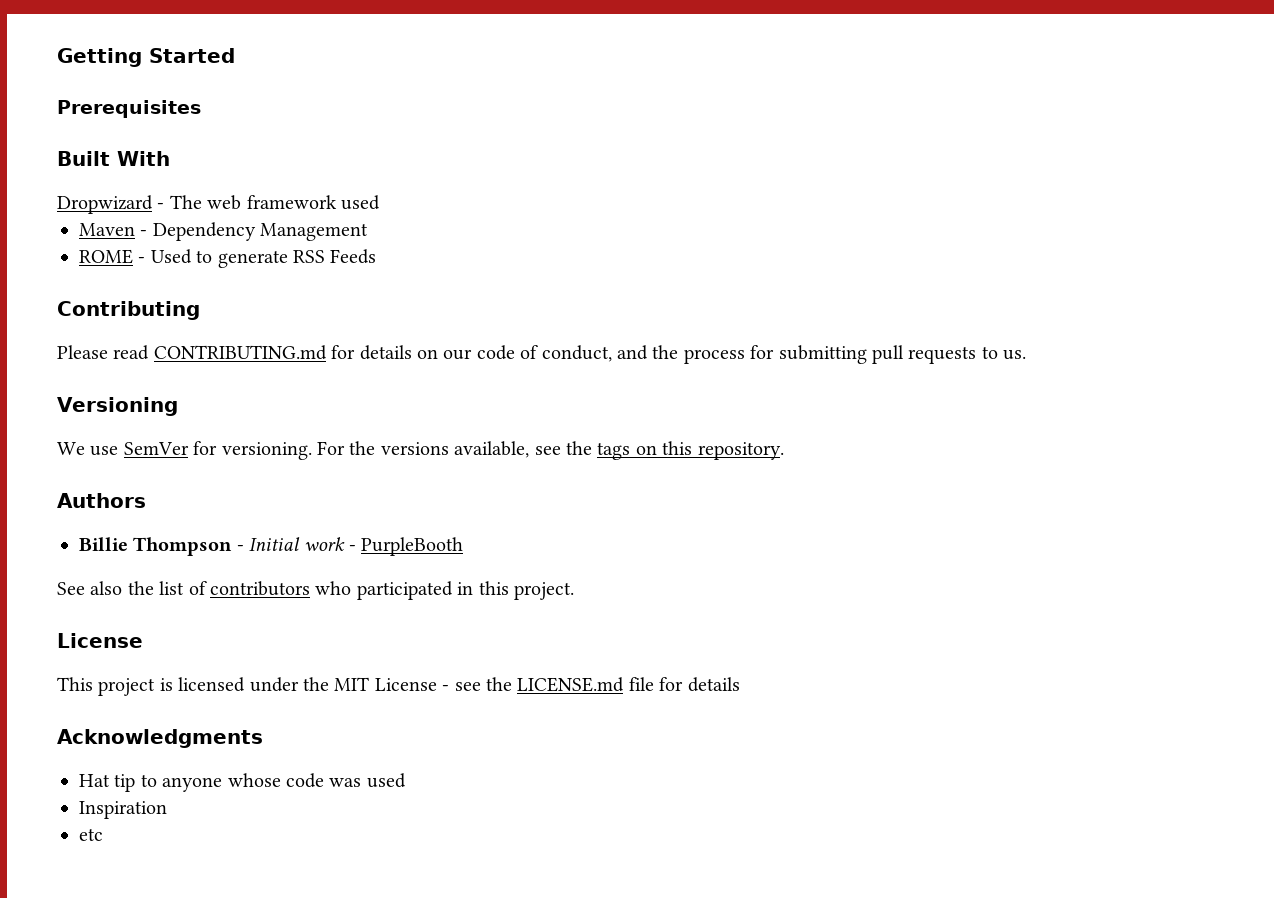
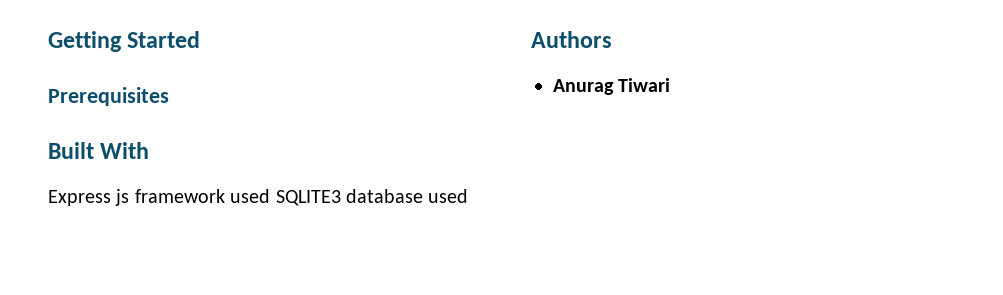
[57,195,380,214] [79,222,369,241] [79,249,377,268] [57,301,200,320] [57,345,1027,364] [57,397,178,416] [57,441,784,460] [57,493,146,508] [79,537,464,556] [57,581,574,600] [57,633,143,648] [57,677,740,696] [57,729,263,748] [79,773,406,792] [79,801,167,819] [79,828,103,841] Dropwizard - The web framework used // Maven - Dependency Management // ROME - Used to generate RSS Feeds // Contributing // Please read CONTRIBUTING.md for details on our code of conduct, and the process for submitting pull requests to us. // Versioning // We use SemVer for versioning. For the versions available, see the tags on this repository. // Authors // Billie Thompson - Initial work - PurpleBooth // See also the list of contributors who participated in this project. // License // This project is licensed under the MIT License - see the LICENSE.md file for details // Acknowledgments // Hat tip to anyone whose code was used // Inspiration // etc -> [48,189,469,206] [531,31,612,48] [553,78,671,95] Express js framework used SQLITE3 database used // Authors // Anurag Tiwari

